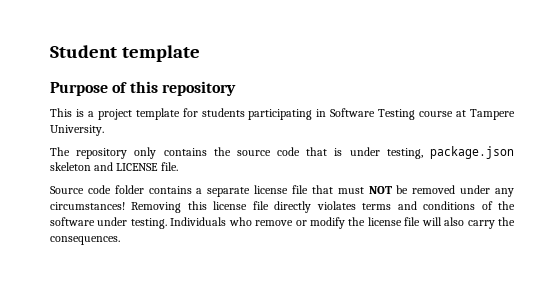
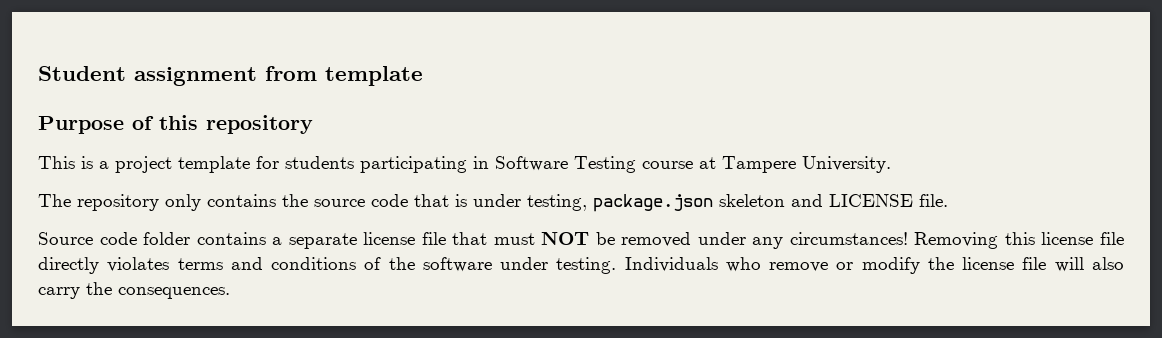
(117, 51) none -> [134,66,317,86] assignment from

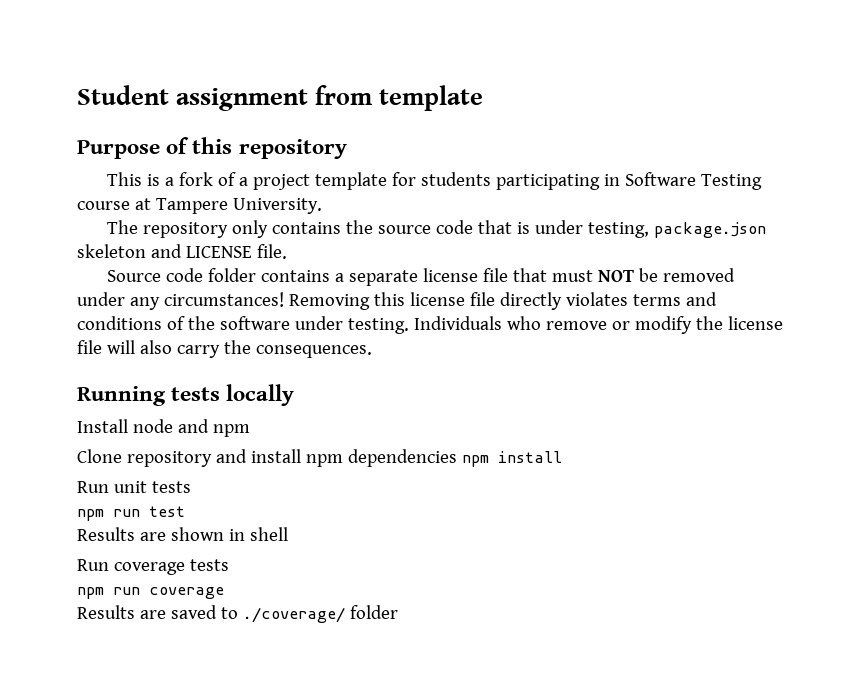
(109, 165) none -> [179,172,248,186] fork of a
(230, 293) none -> [77,384,295,406] [77,419,250,437] [77,449,562,467] [77,481,191,493] [77,506,185,521] [77,527,288,541] [77,559,229,575] [77,587,224,599] [77,605,398,623] // Running tests locally // Install node and npm // Clone repository and install npm dependencies npm install // Run unit tests // npm run test // Results are shown in shell // Run coverage tests // npm run coverage // Results are saved to ./coverage/ folder

